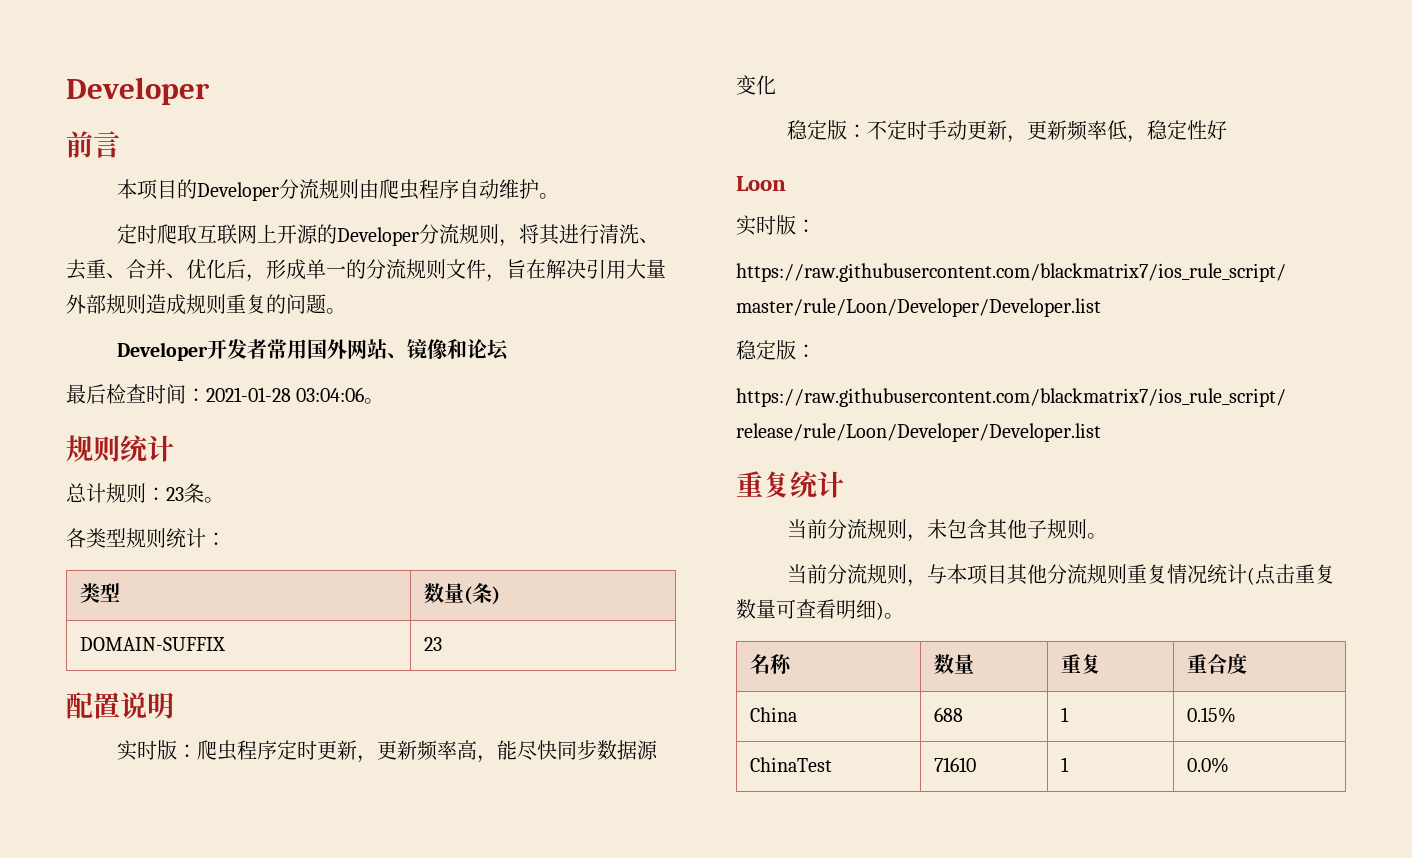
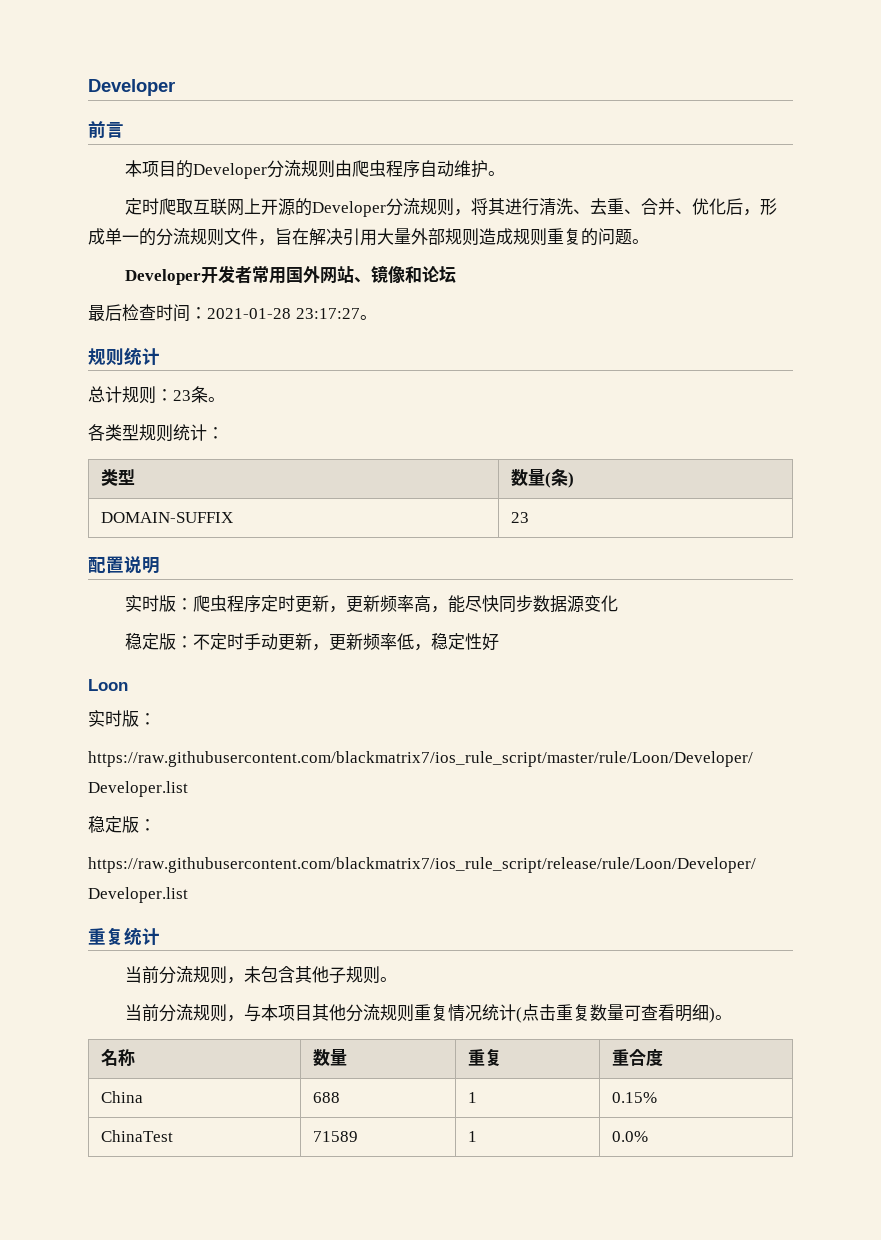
[296,387,365,402] 03:04:06 -> [295,308,360,319] 23:17:27
[933,757,976,772] 71610 -> [313,1131,359,1142] 71589

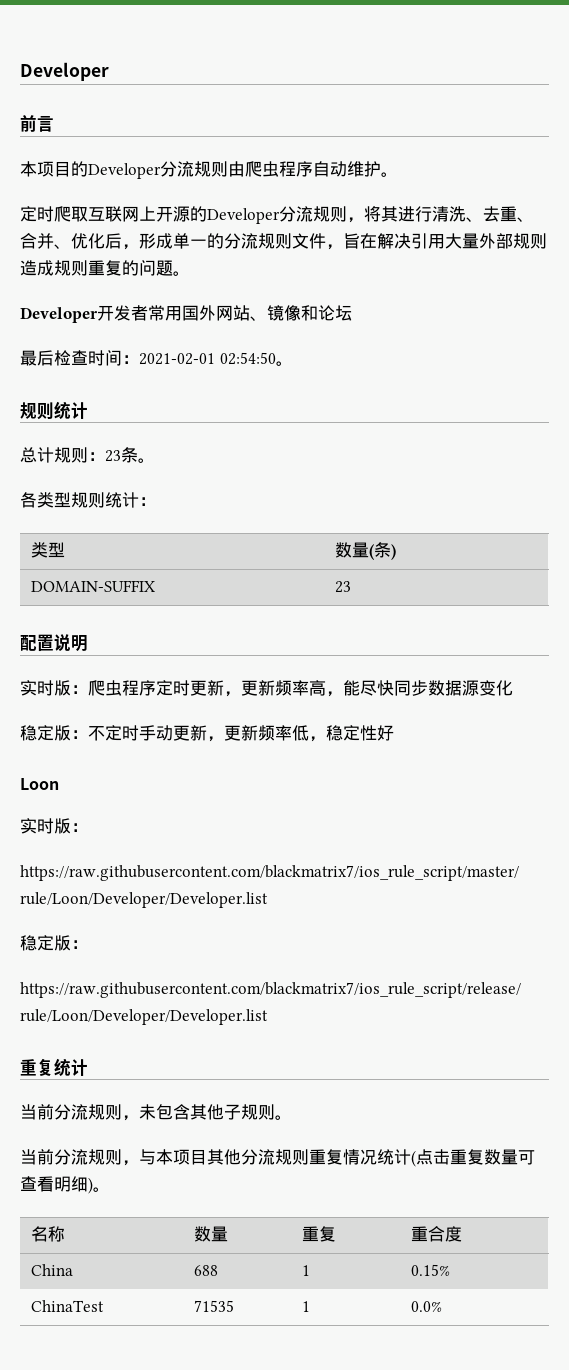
[207,308,360,319] 2021-01-28 23:17:27 -> [139,352,276,365] 2021-02-01 02:54:50
[313,1131,359,1142] 71589 -> [193,1300,234,1312] 71535

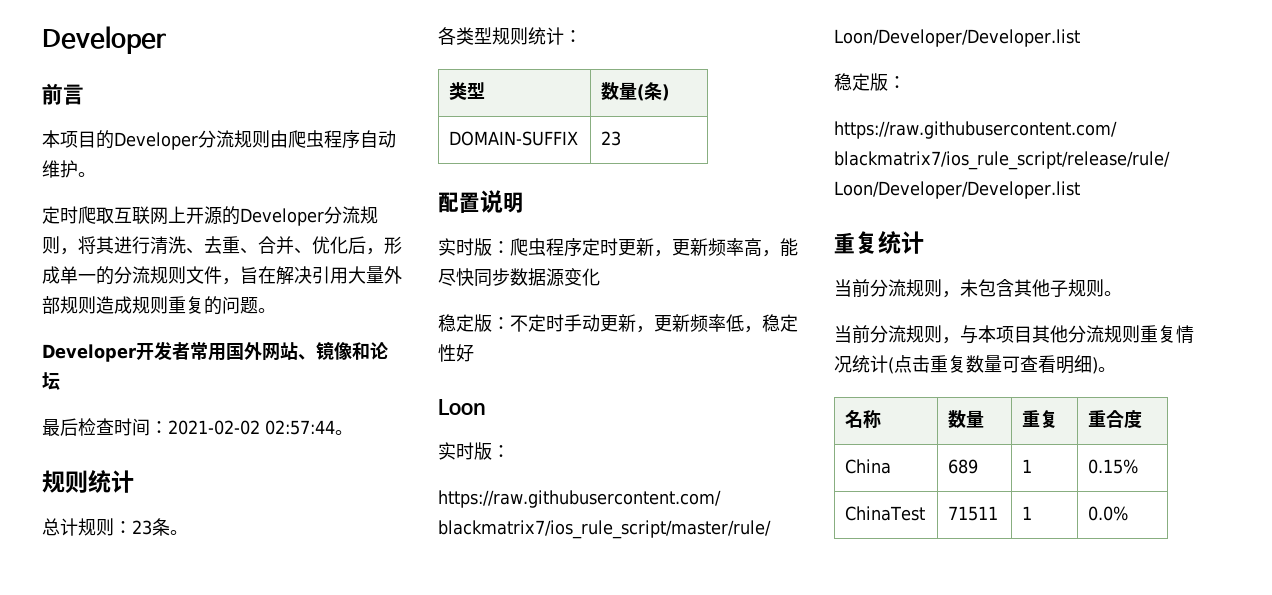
[139,352,276,365] 2021-02-01 02:54:50 -> [168,420,335,435] 2021-02-02 02:57:44
[193,1265,218,1276] 688 -> [948,459,979,474] 689
[193,1300,234,1312] 71535 -> [948,506,999,521] 71511

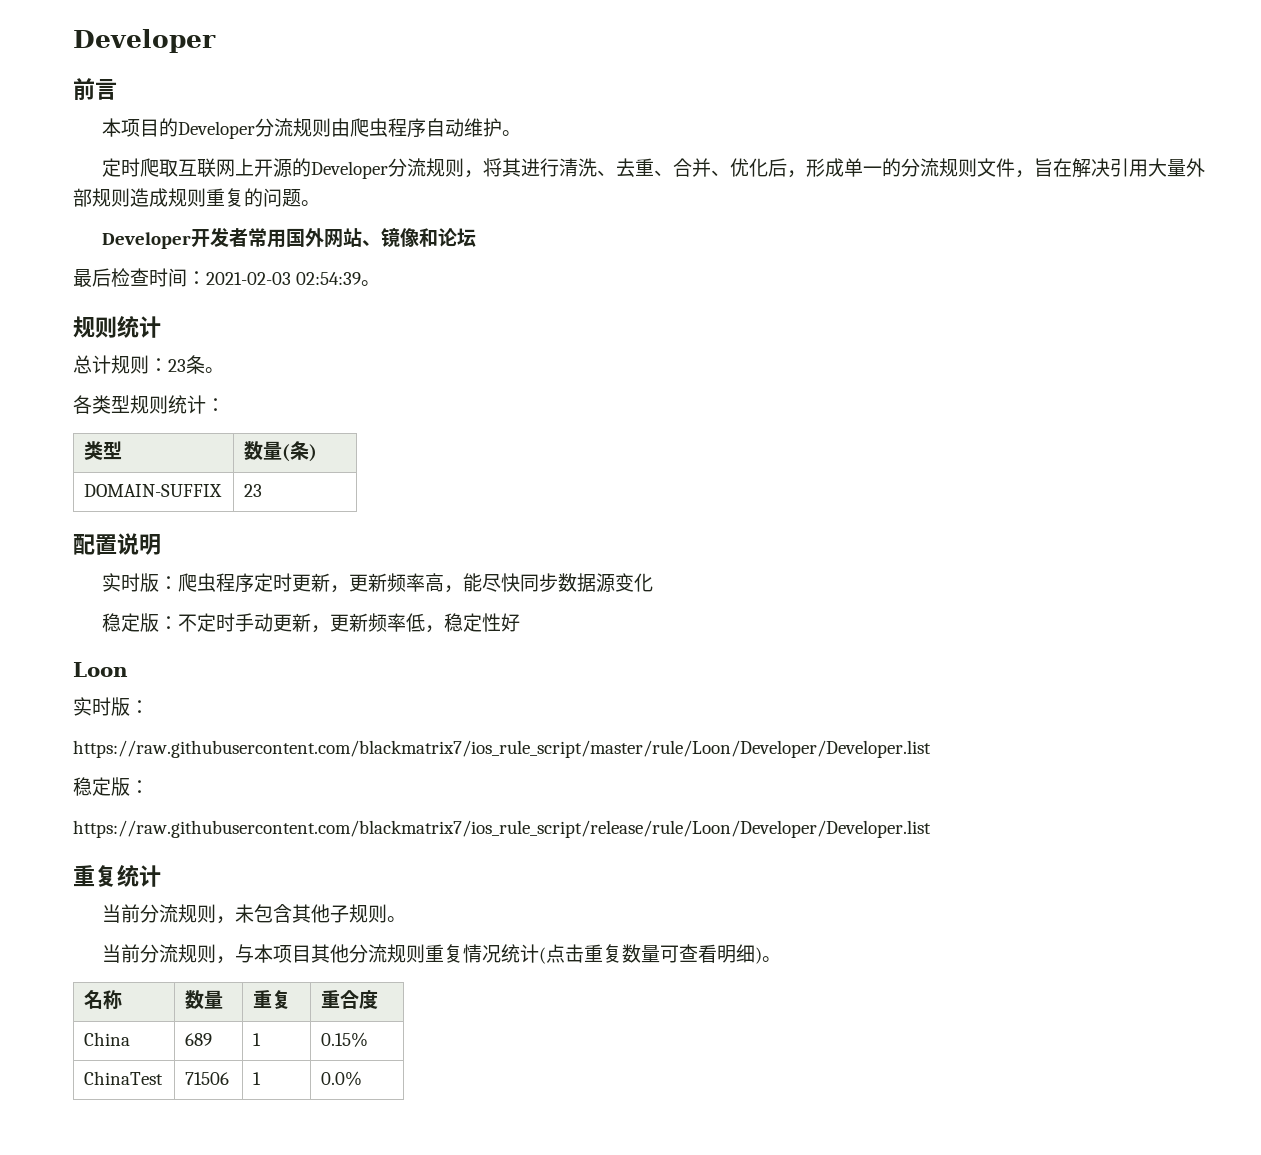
[168,420,335,435] 2021-02-02 02:57:44 -> [206,272,362,285] 2021-02-03 02:54:39
[948,506,999,521] 71511 -> [185,1072,230,1085] 71506

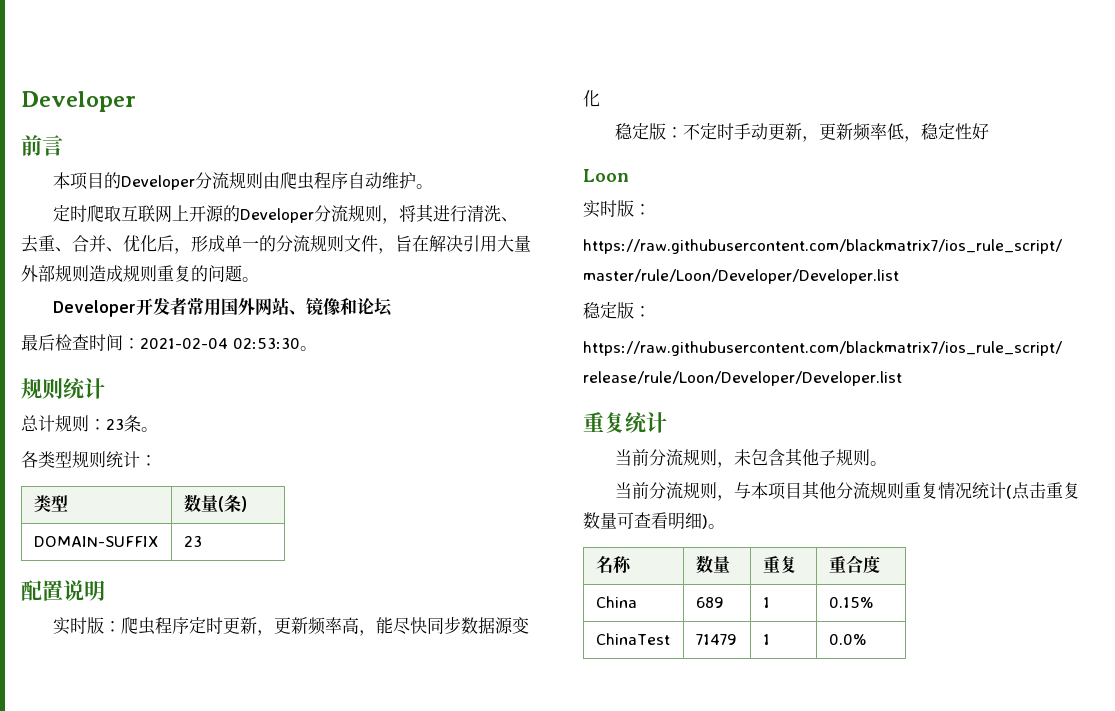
[206,272,362,285] 2021-02-03 02:54:39 -> [140,338,300,349] 2021-02-04 02:53:30
[185,1072,230,1085] 71506 -> [695,634,737,645] 71479

